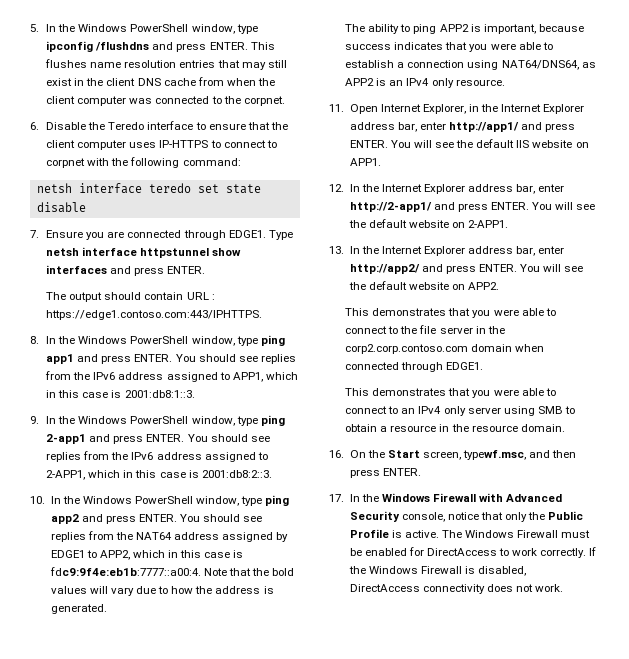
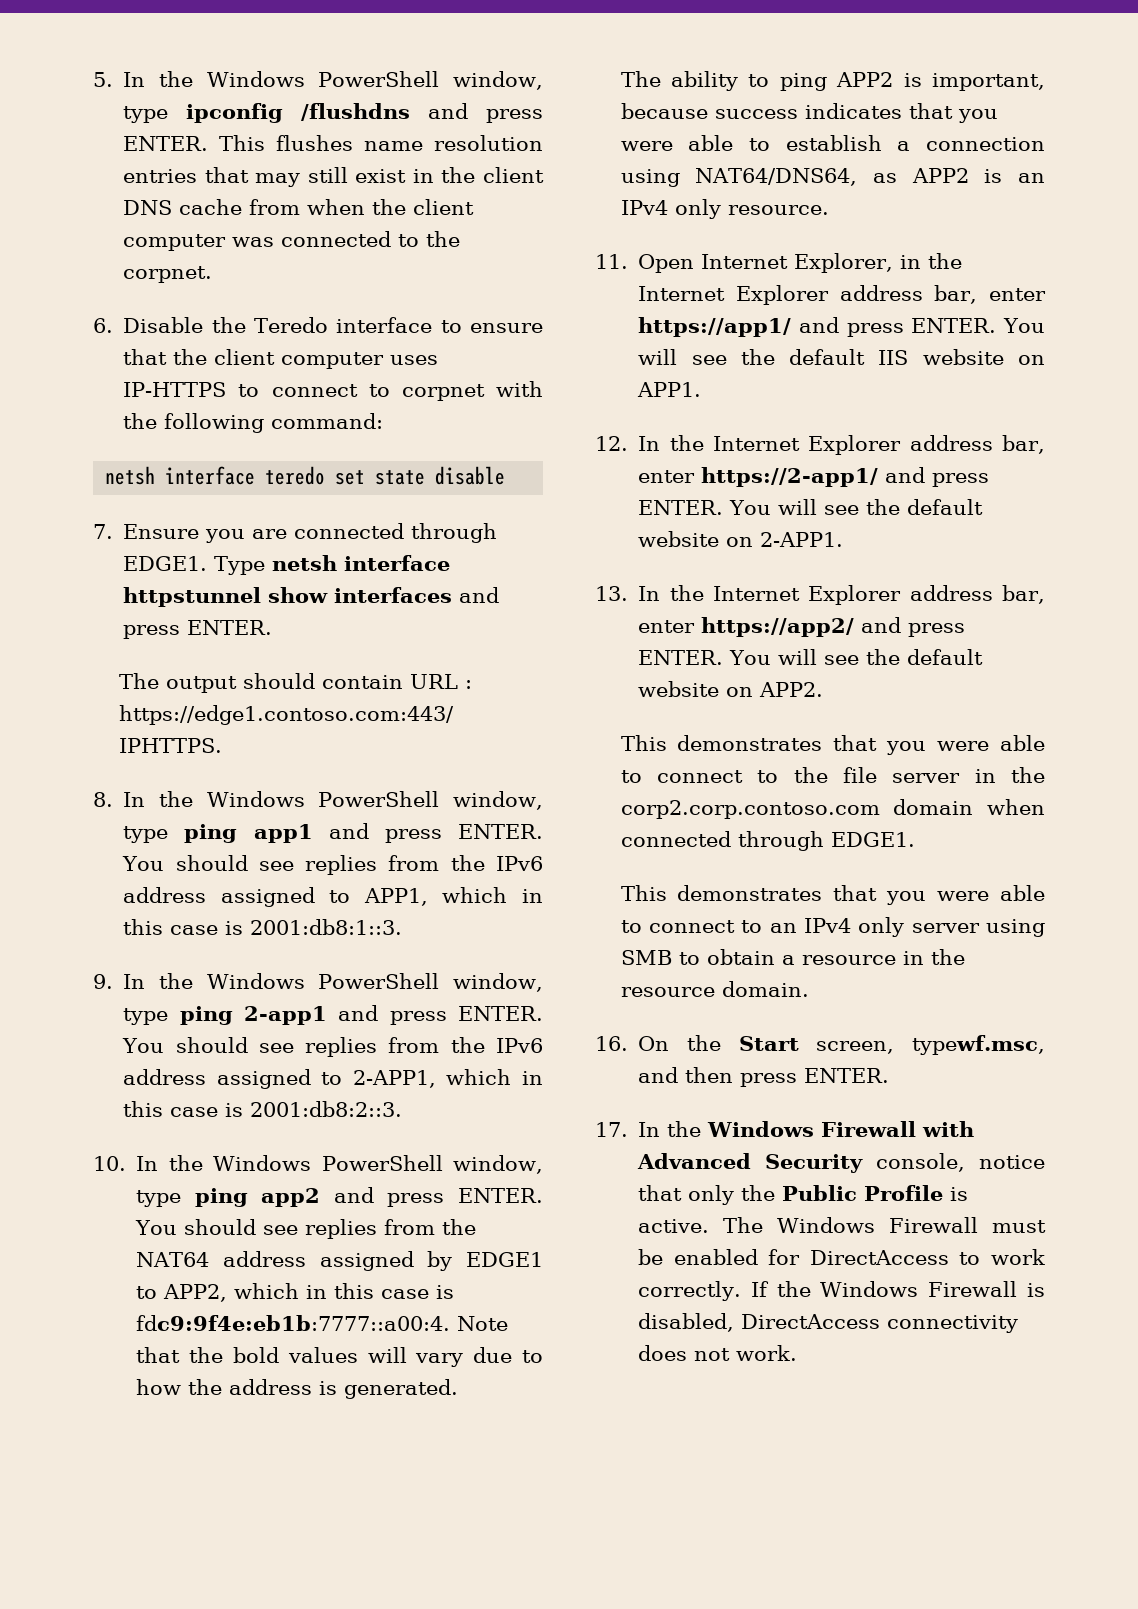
[449,122,520,132] http://app1/ -> [638,317,792,337] https://app1/
[349,202,432,212] http://2-app1/ -> [701,467,879,487] https://2-app1/
[349,264,420,274] http://app2/ -> [701,617,855,637] https://app2/

